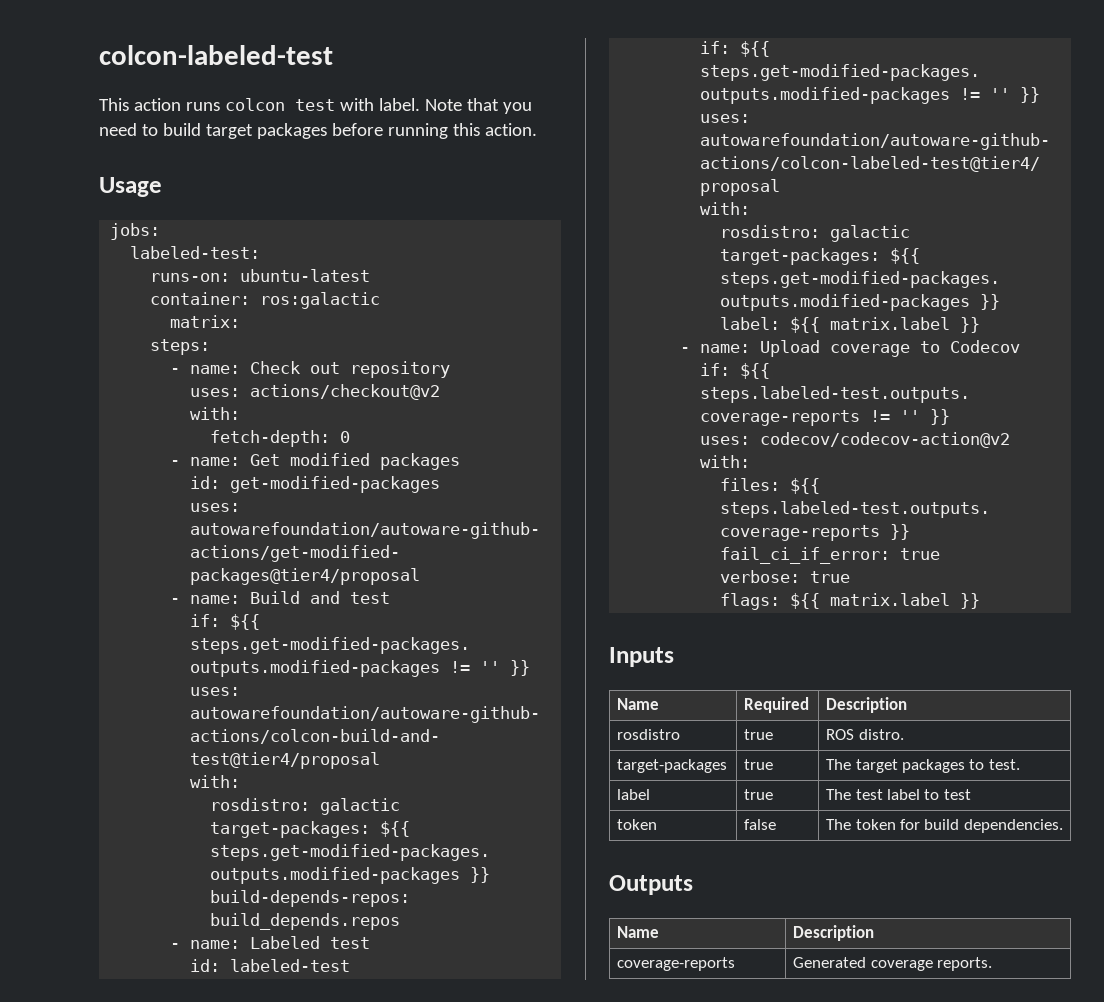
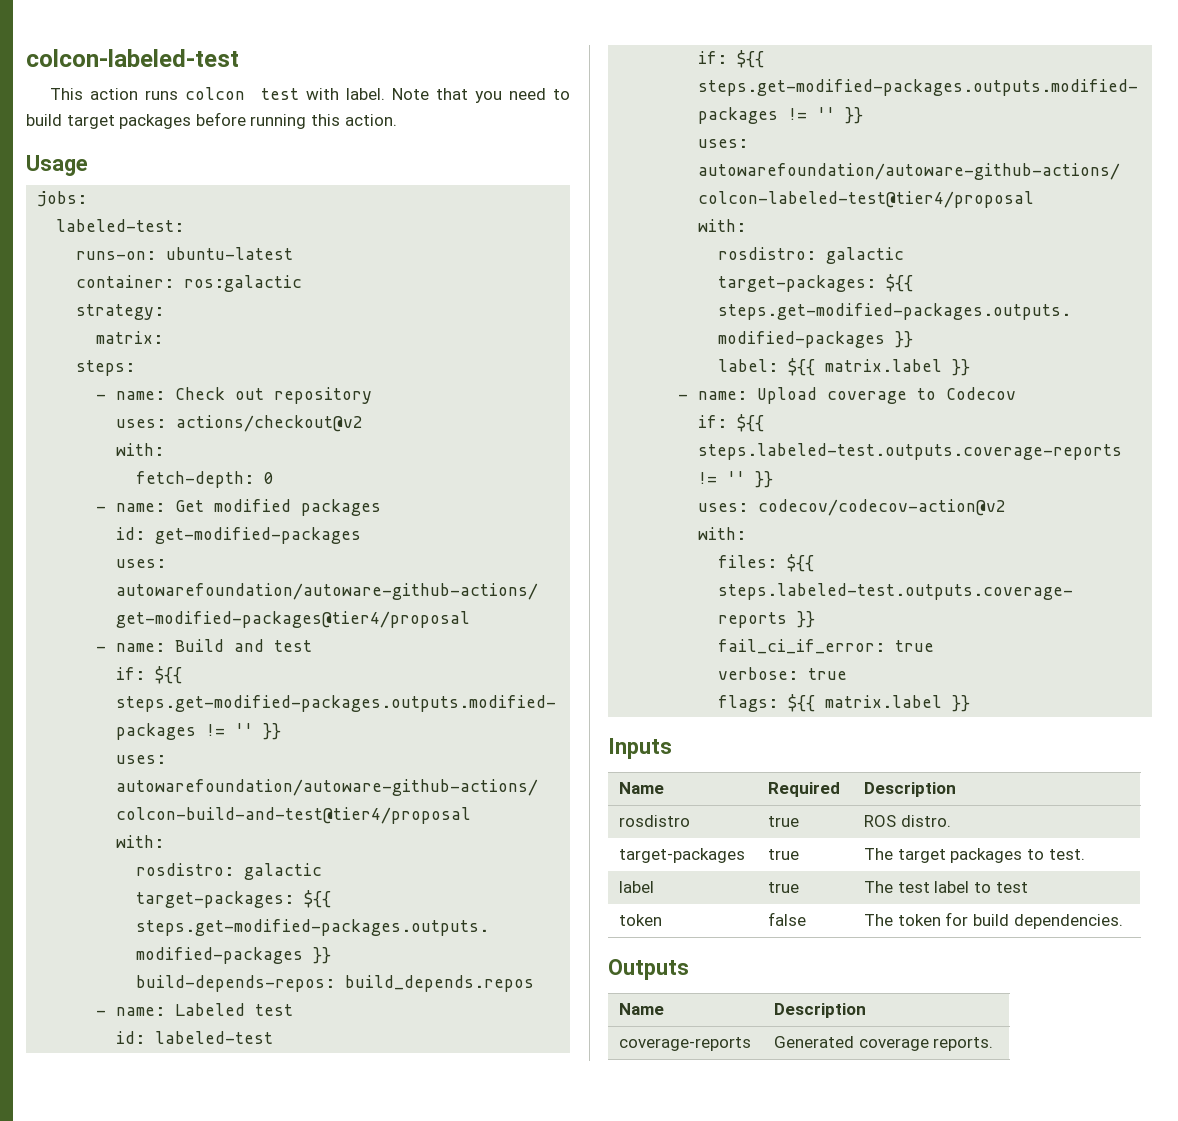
(381, 300) none -> [76,304,165,320] // strategy:

